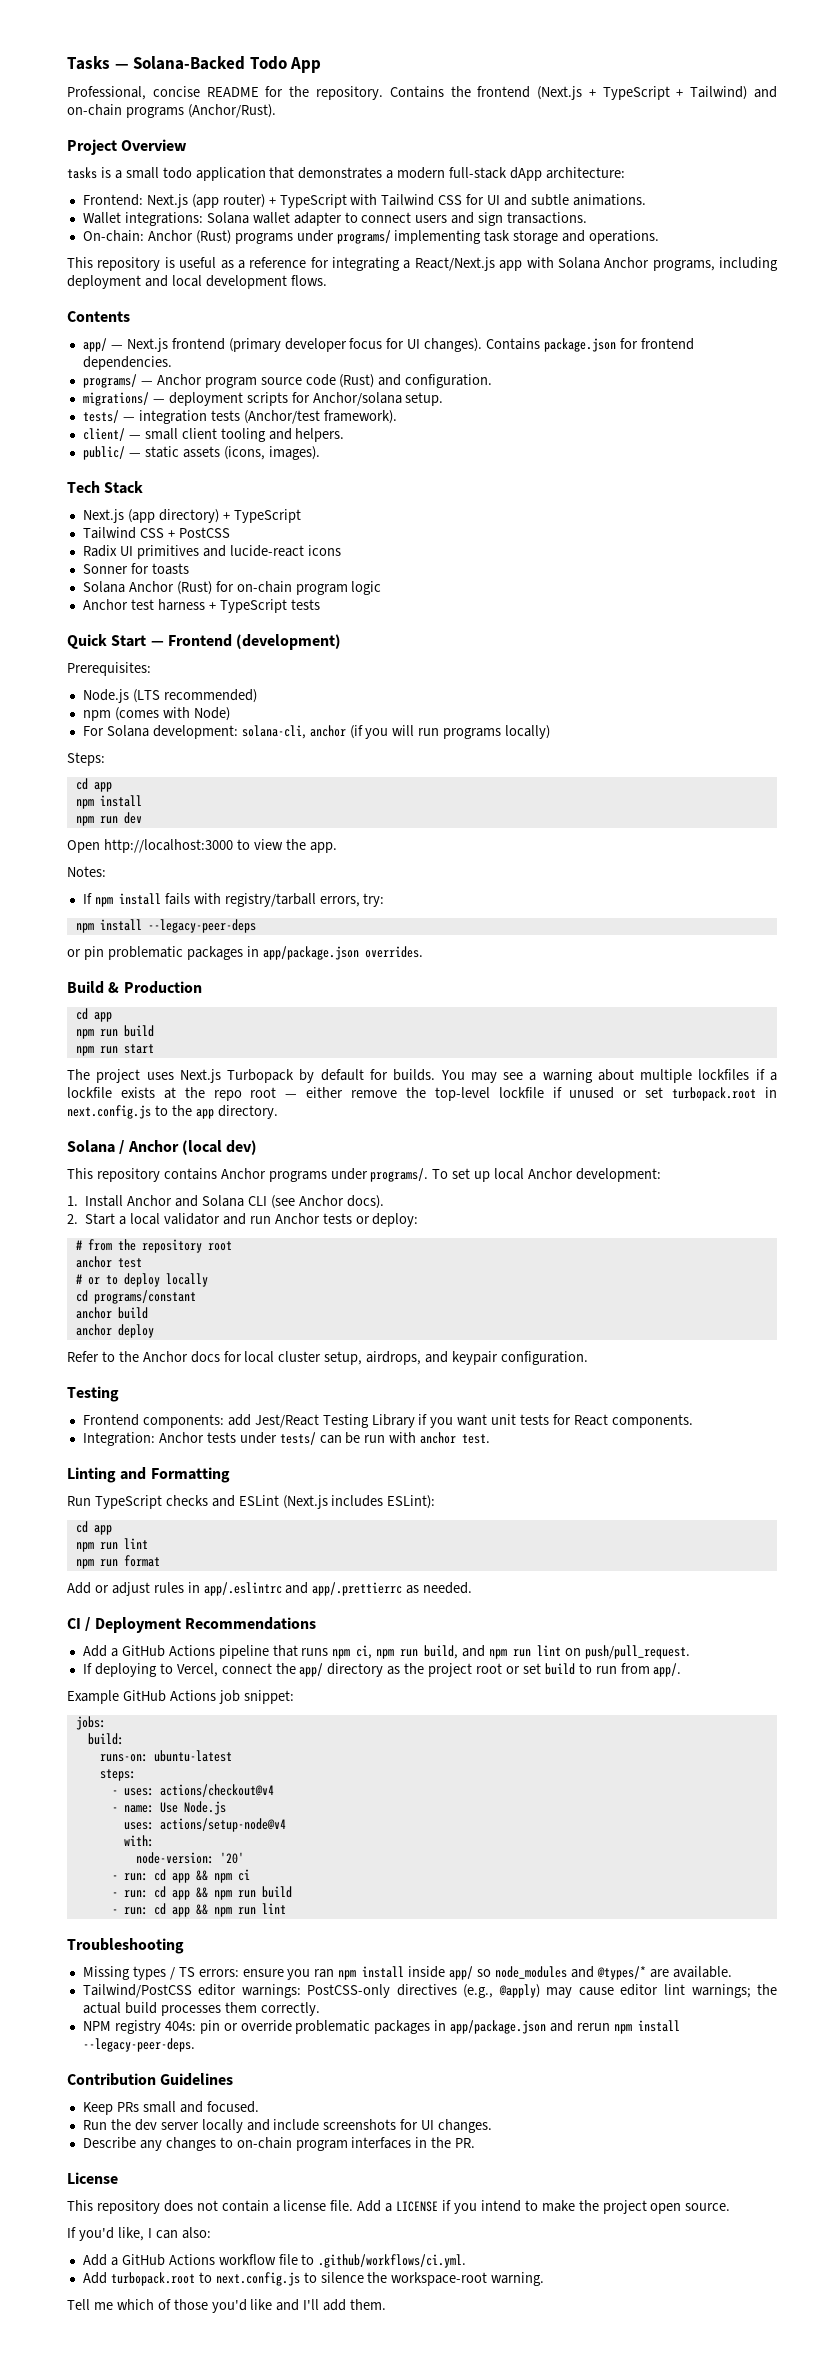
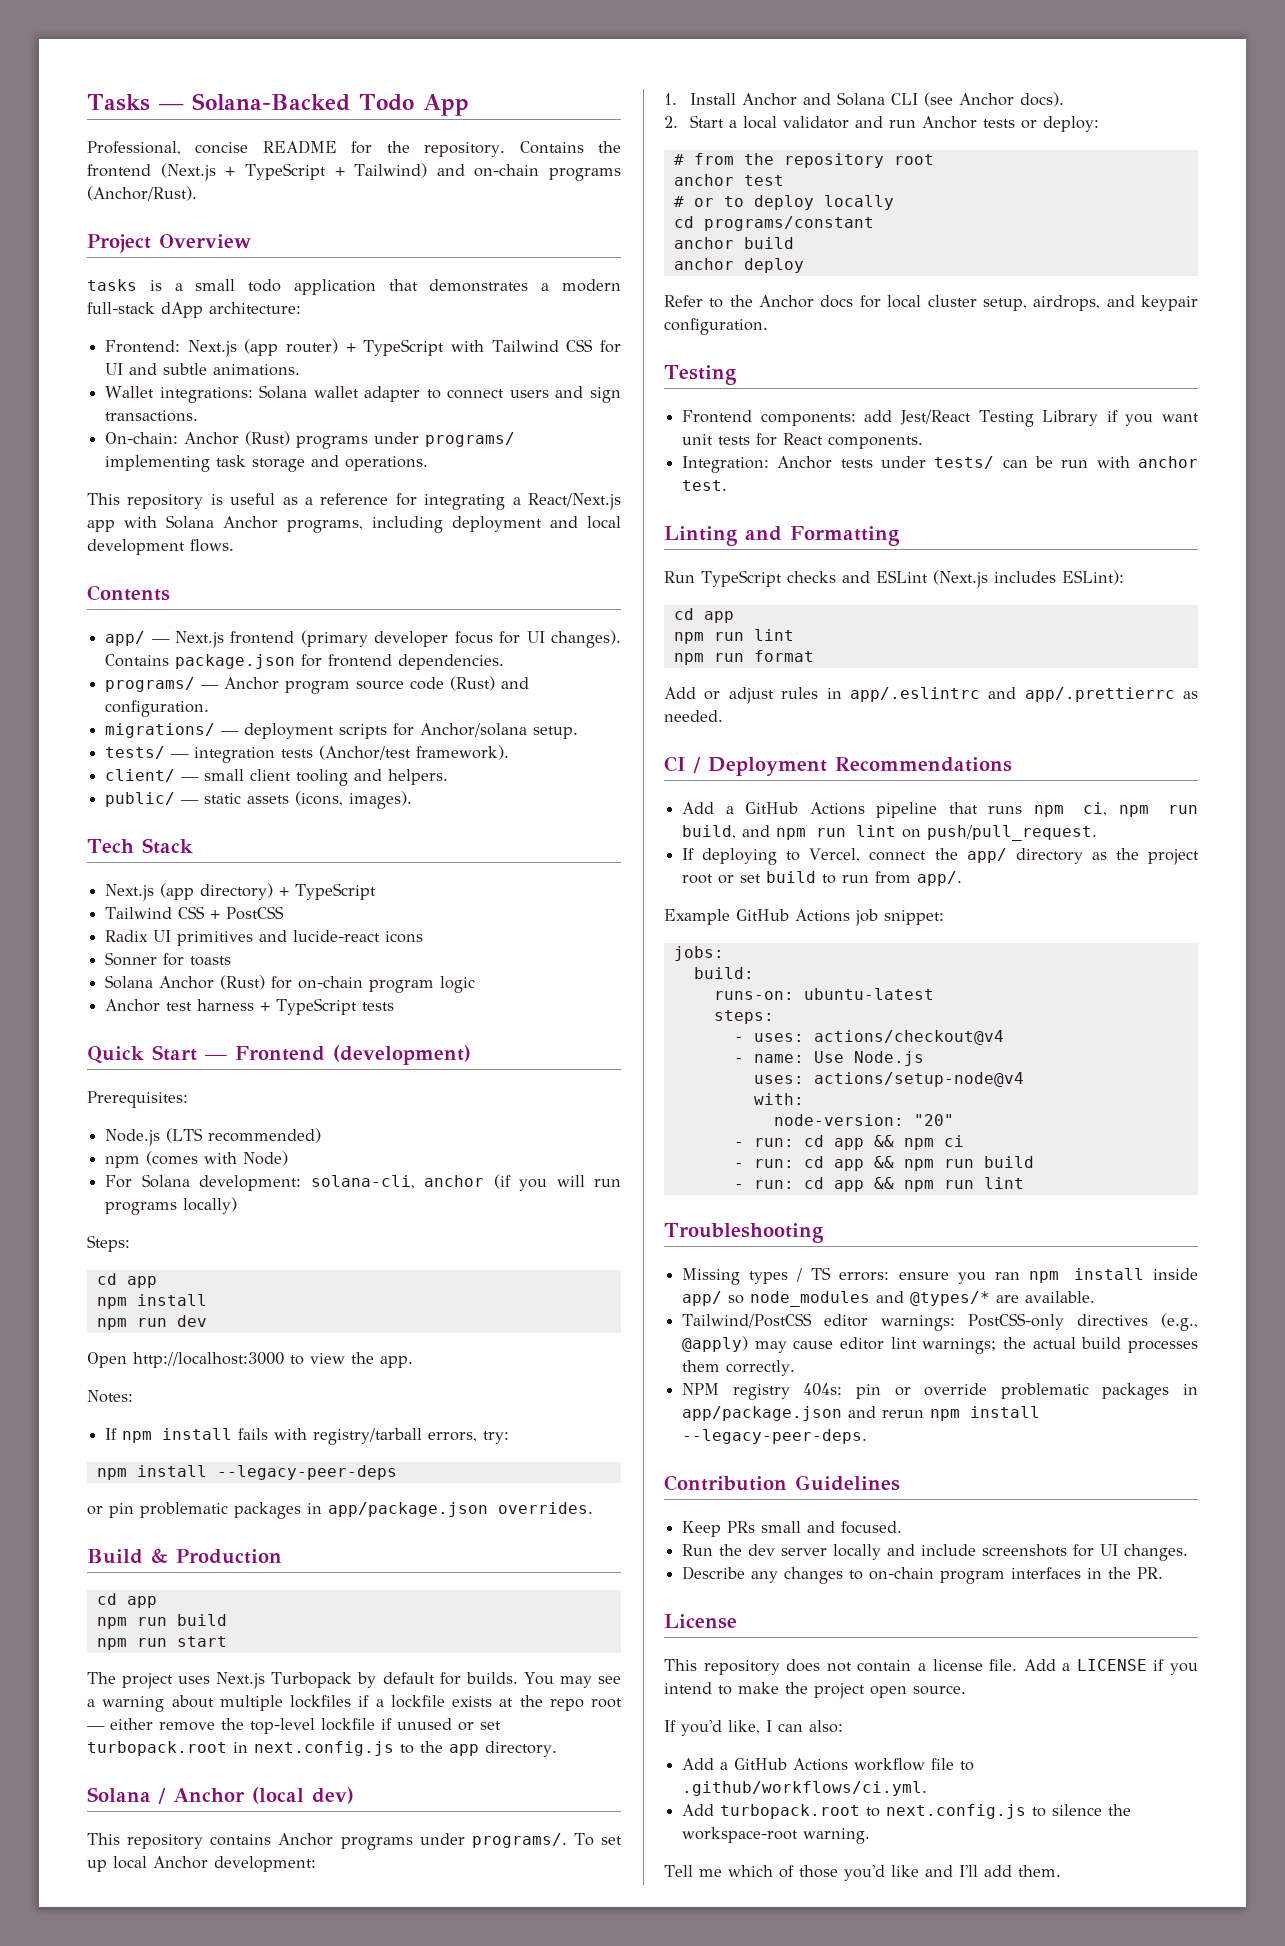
[219,1852,244,1864] '20' -> [913,1114,954,1126] "20"

